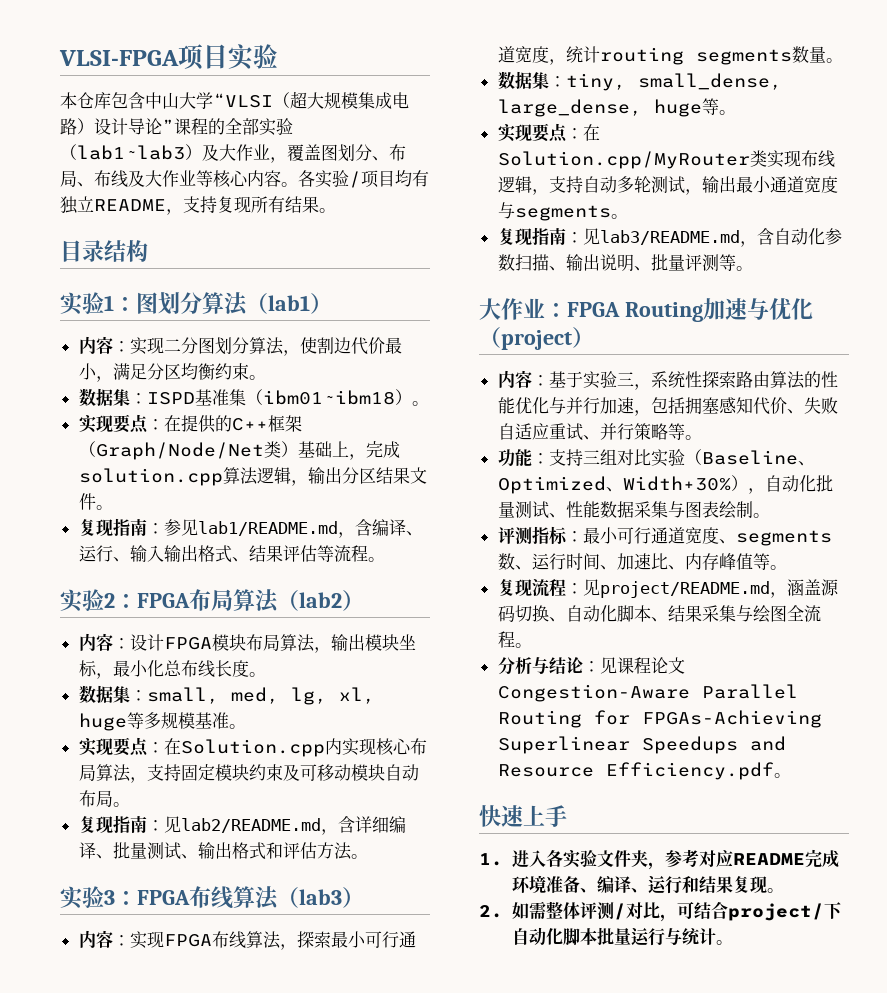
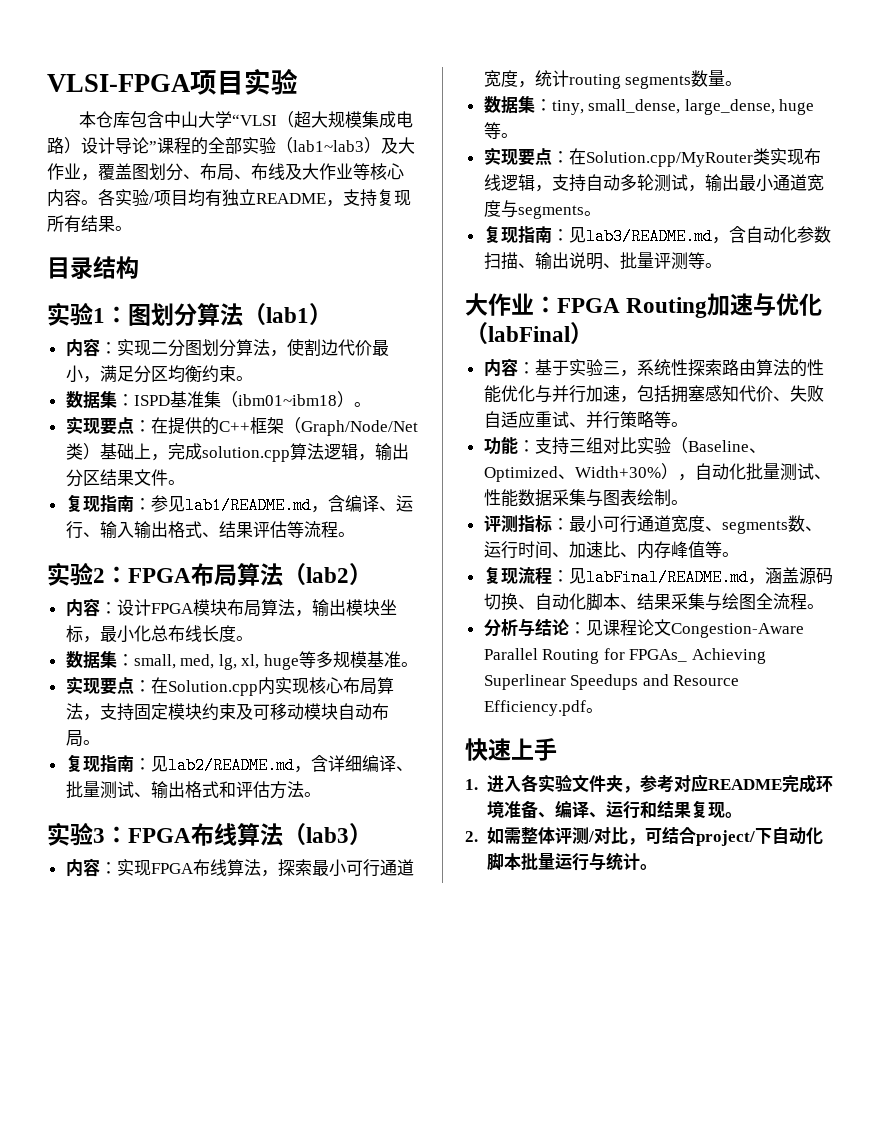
[501,330,572,350] project -> [488,326,570,342] labFinal
[599,581,770,598] project/README.md -> [585,569,749,586] labFinal/README.md
[641,710,822,728] FPGAs-Achieving -> [629,648,767,664] FPGAs_ Achieving

